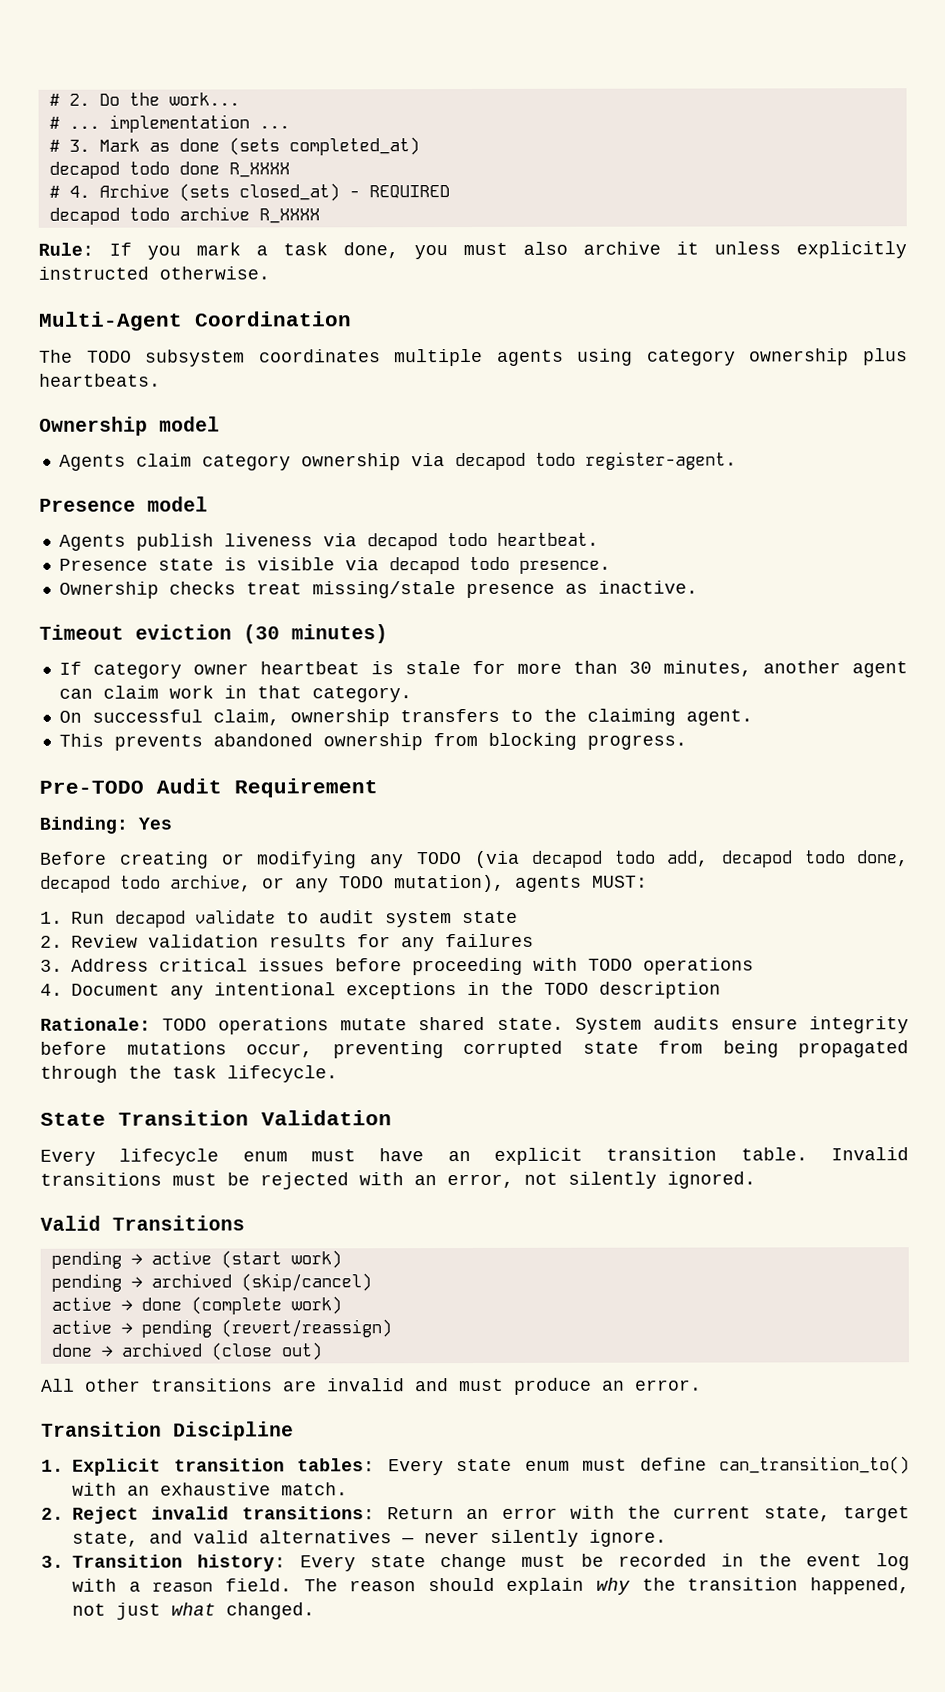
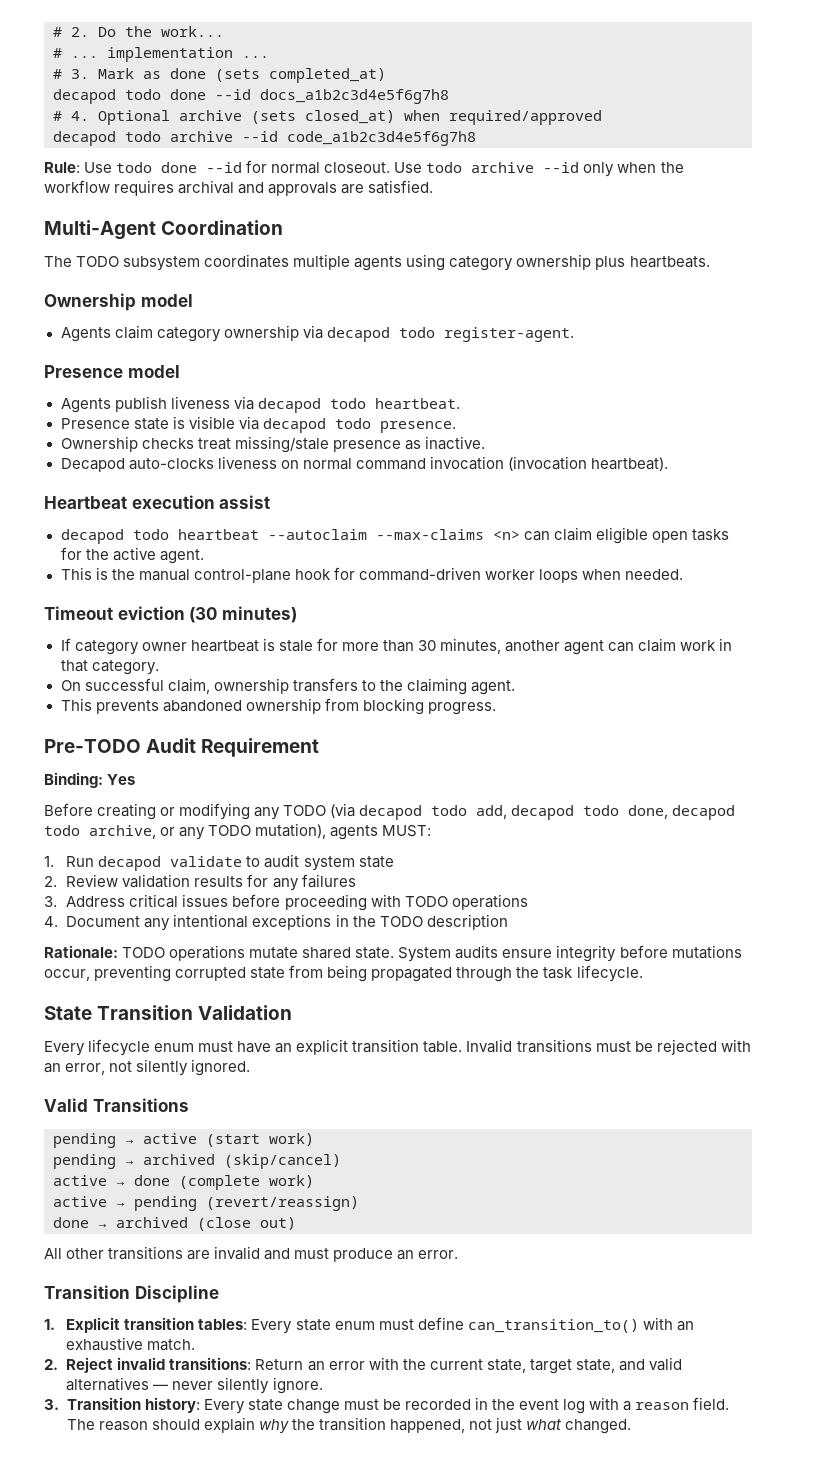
[228,162,290,178] R_XXXX -> [215,89,449,104] --id docs_a1b2c3d4e5f6g7h8
[98,183,450,202] Archive (sets closed_at) - REQUIRED -> [98,110,602,125] Optional archive (sets closed_at) when required/approved
[258,208,320,224] R_XXXX -> [242,131,476,146] --id code_a1b2c3d4e5f6g7h8
[109,241,907,260] [38,266,270,280] If you mark a task done, you must also archive it unless explicitly instructed otherwise. -> [84,160,684,177] [44,180,434,196] Use todo done --id for normal closeout. Use todo archive --id only when the workflow requires archival and approvals are satisfied.
(698, 587) none -> [60,456,668,472] [44,495,271,509] [60,527,729,544] [60,547,204,564] [60,567,684,583] // Decapod auto-clocks liveness on normal command invocation (invocation heartbeat). // Heartbeat execution assist // decapod todo heartbeat --autoclaim --max-claims <n> can claim eligible open tasks for the active agent. // This is the manual control-plane hook for command-driven worker loops when needed.

